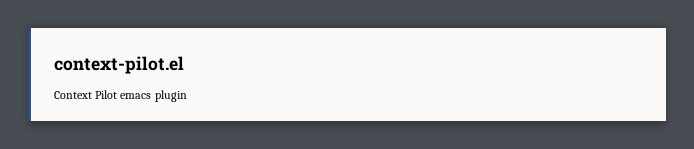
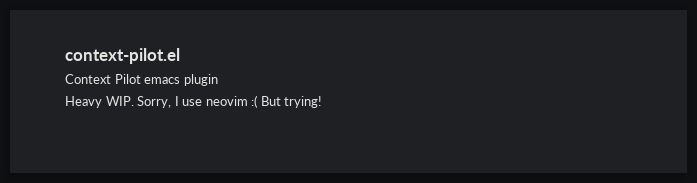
(187, 96) none -> [65,95,323,108] // Heavy WIP. Sorry, I use neovim :( But trying!

